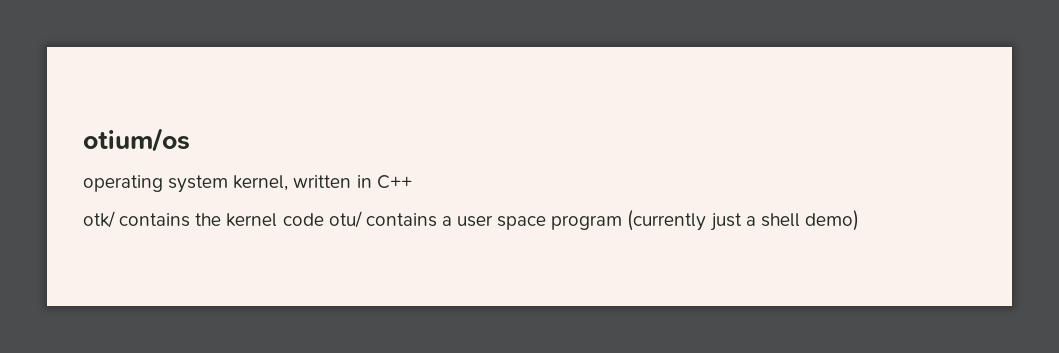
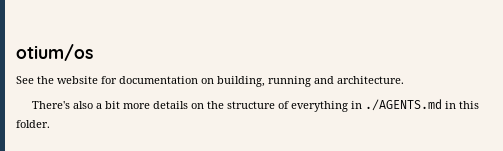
[83,175,412,193] [83,210,859,231] operating system kernel, written in C++ // otk/ contains the kernel code otu/ contains a user space program (currently just a shell demo) -> [16,76,404,87] [31,99,479,112] [16,120,50,128] See the website for documentation on building, running and architecture. // There's also a bit more details on the structure of everything in ./AGENTS.md in this folder.

